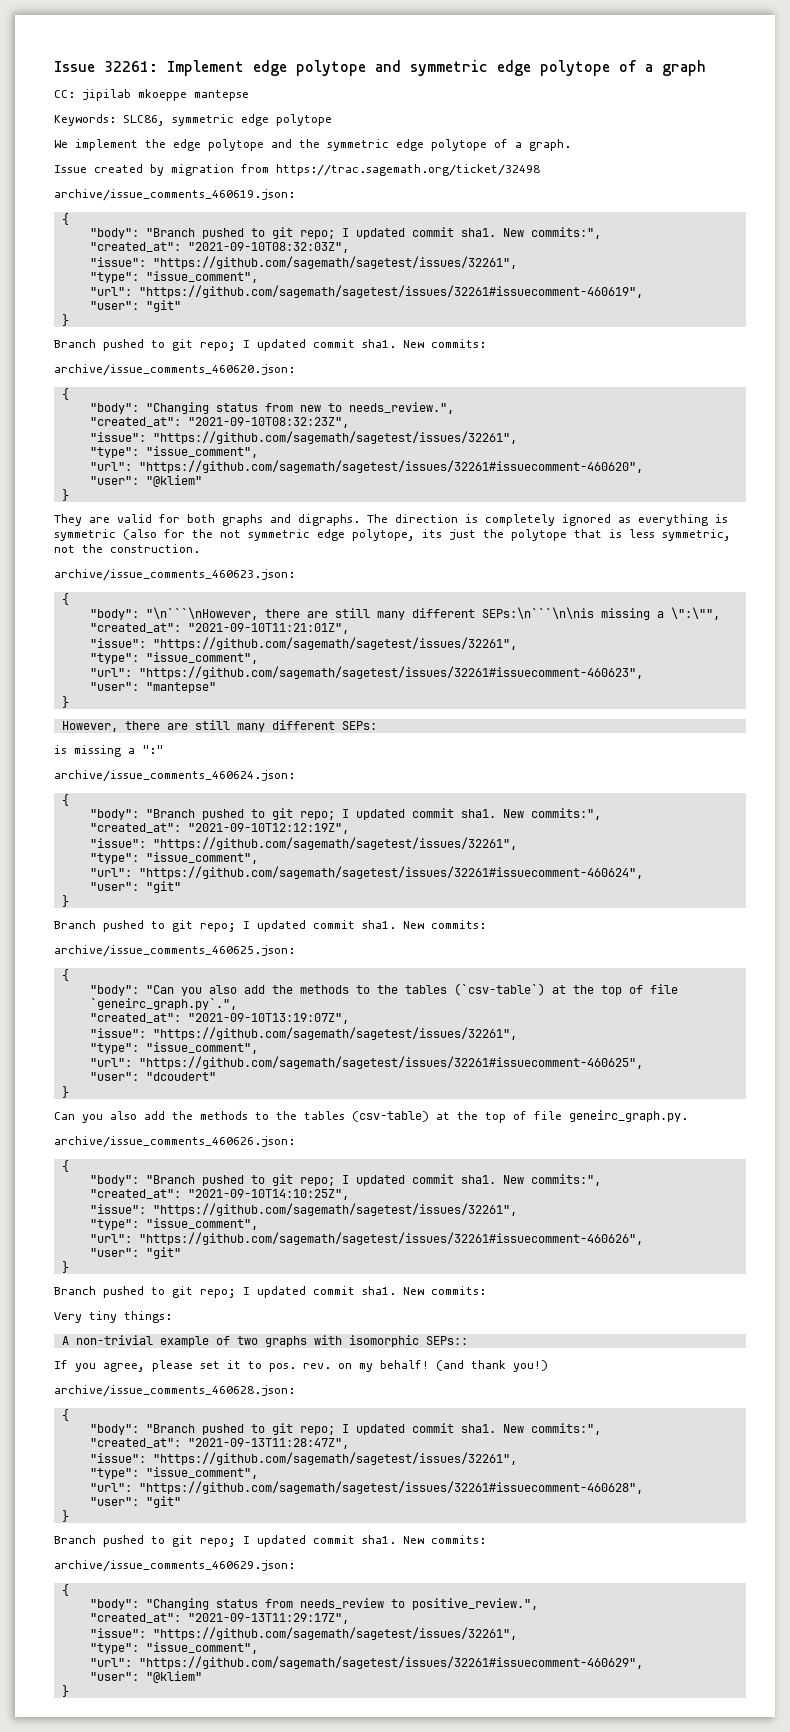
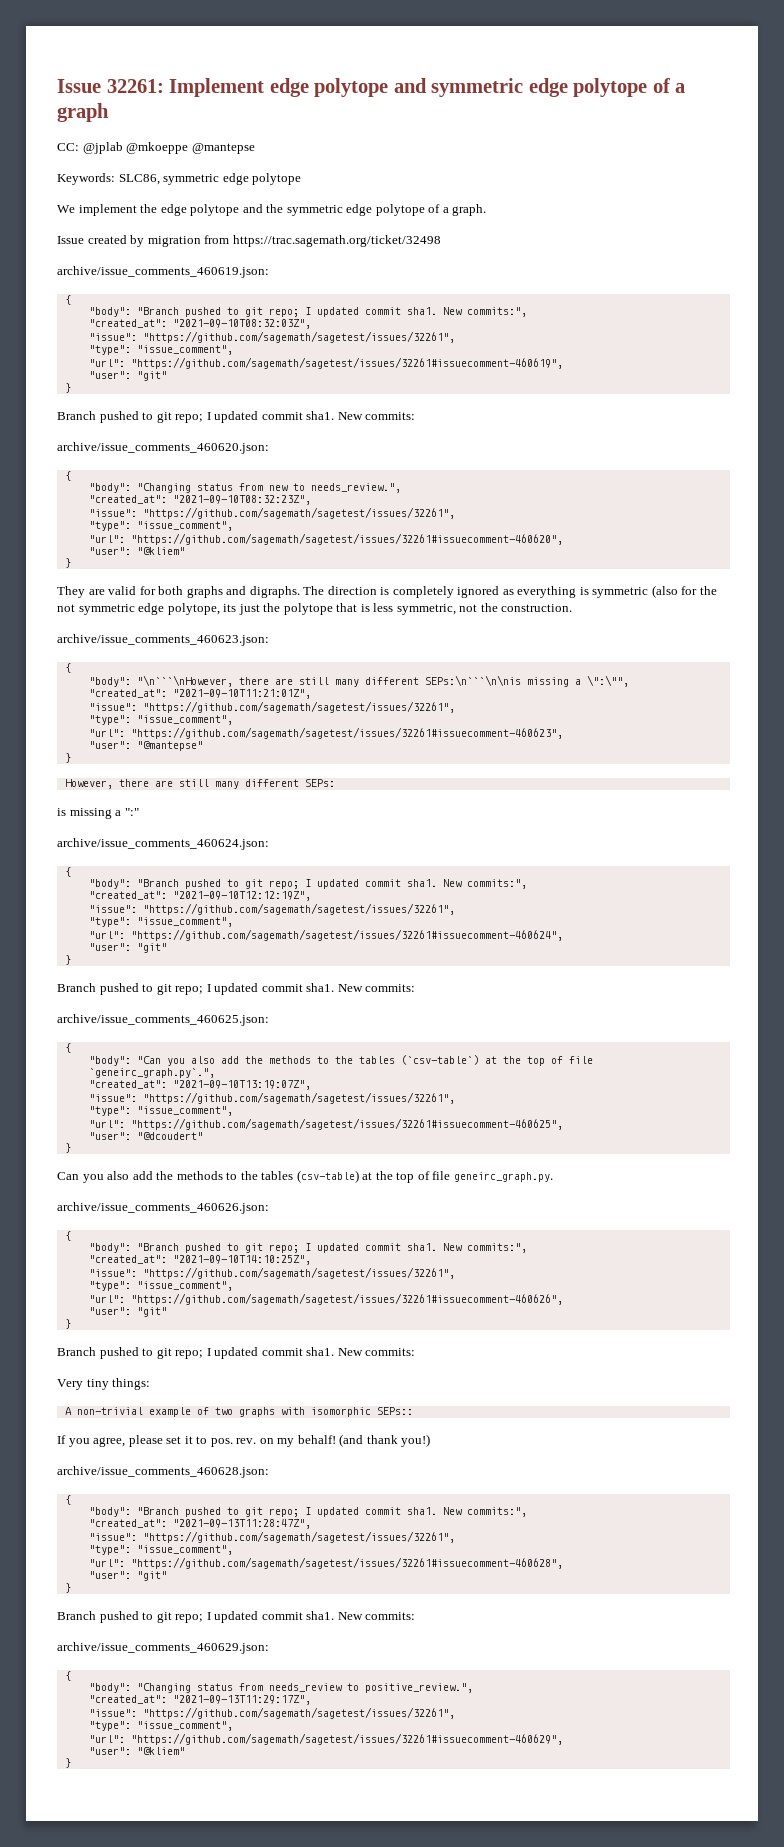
[82,89,249,101] jipilab mkoeppe mantepse -> [82,142,255,154] @jplab @mkoeppe @mantepse
[145,682,216,693] "mantepse" -> [136,741,203,751] "@mantepse"
[145,1072,216,1081] "dcoudert" -> [136,1132,203,1140] "@dcoudert"

